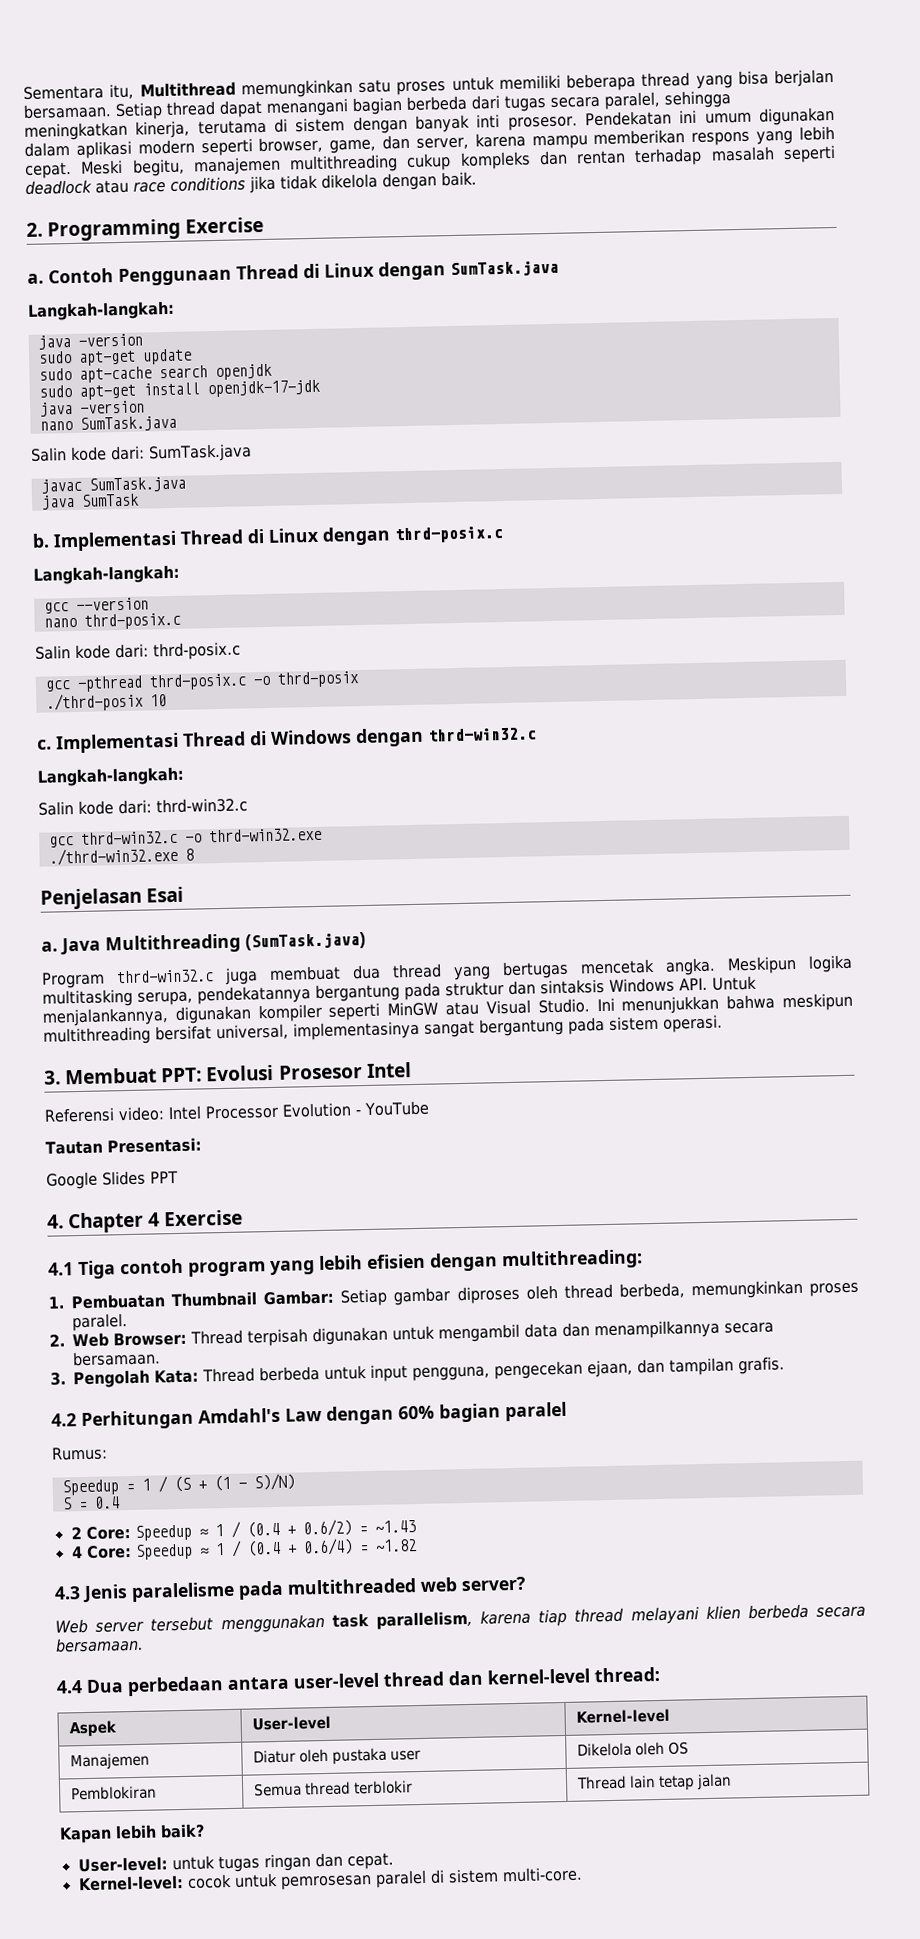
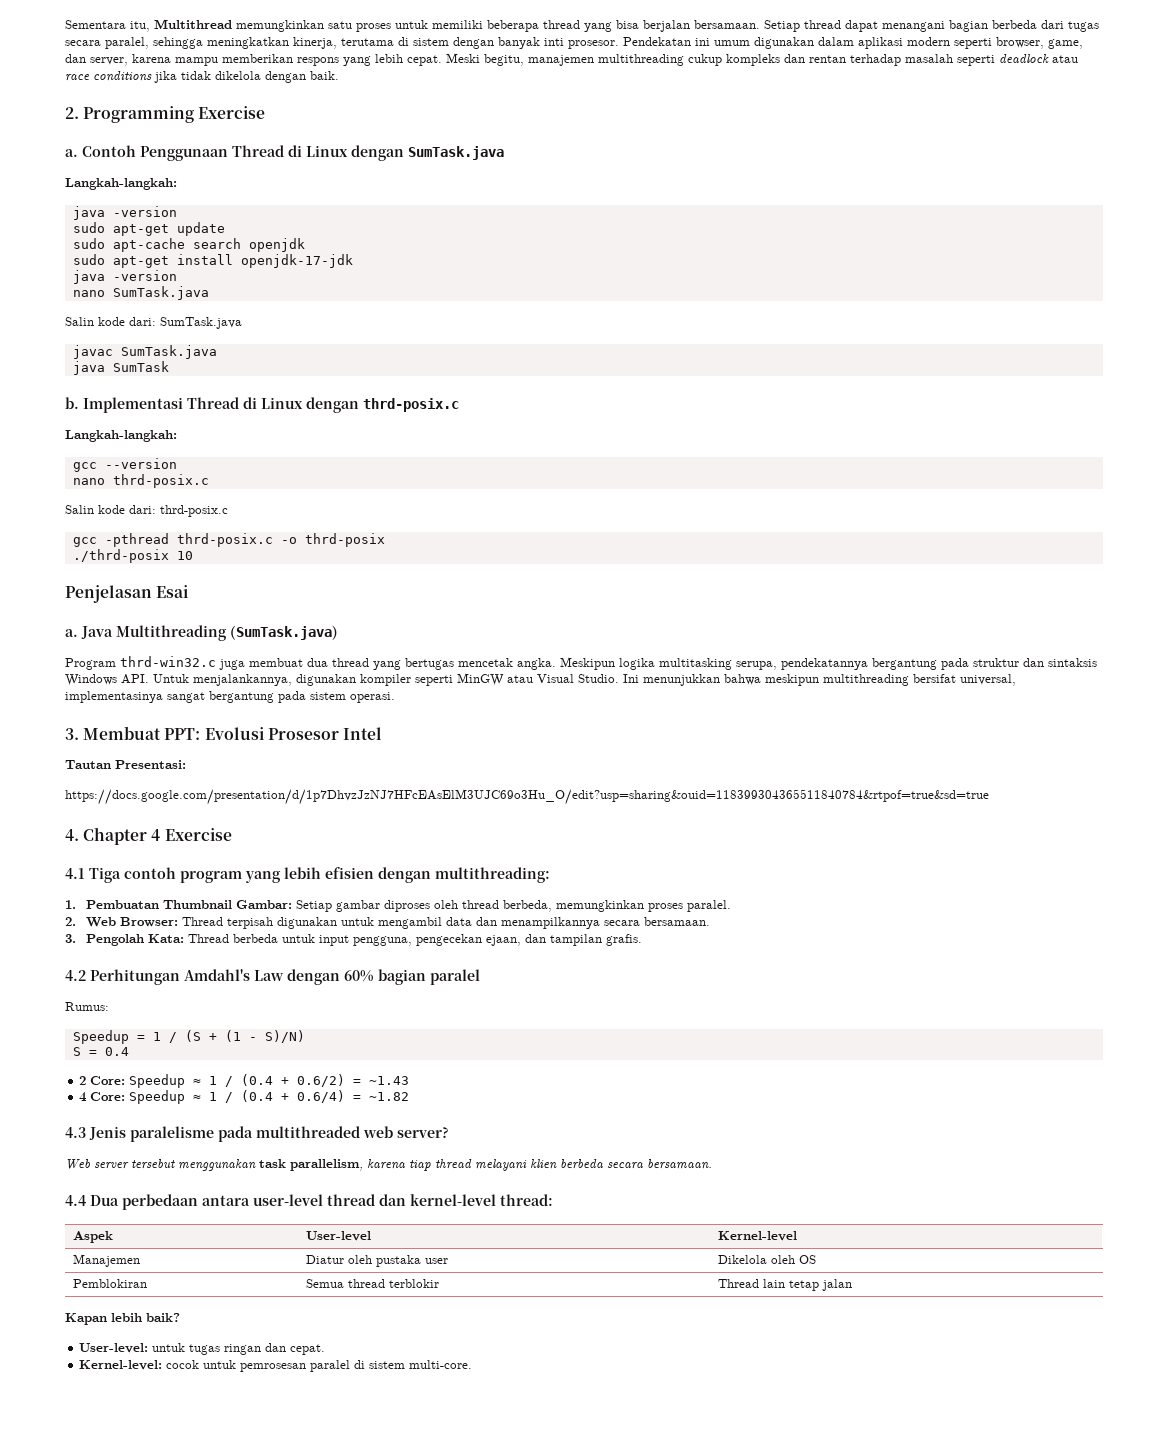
[37,727,537,754] [37,766,185,787] [38,797,248,816] [48,827,322,848] [48,846,194,866] // c. Implementasi Thread di Windows dengan thrd-win32.c // Langkah-langkah: // Salin kode dari: thrd-win32.c // gcc thrd-win32.c -o thrd-win32.exe // ./thrd-win32.exe 8 -> (193, 555) none
[44,1100,430,1123] // Referensi video: Intel Processor Evolution - YouTube -> (382, 733) none
[46,1170,178,1190] Google Slides PPT -> [65,789,989,805] https://docs.google.com/presentation/d/1p7DhvzJzNJ7HFcEAsElM3UJC69o3Hu_O/edit?usp=sharing&ouid=118399304365511840784&rtpof=true&sd=true

